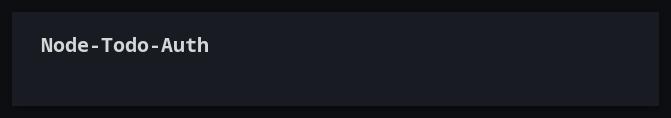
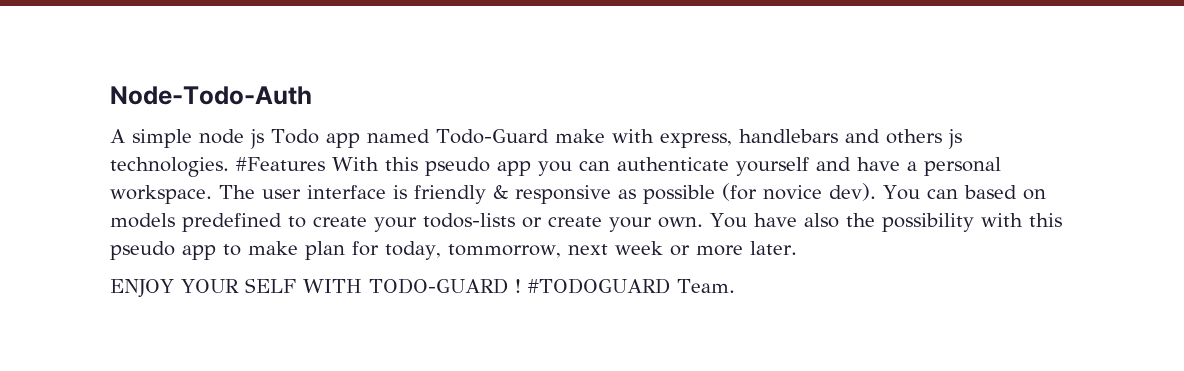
(209, 44) none -> [110,129,962,149] [110,157,1001,177] [110,183,1046,204] [110,213,1062,232] [110,241,797,260] [110,278,735,298] // A simple node js Todo app named Todo-Guard make with express, handlebars and others js technologies. #Features With this pseudo app you can authenticate yourself and have a personal workspace. The user interface is friendly & responsive as possible (for novice dev). You can based on models predefined to create your todos-lists or create your own. You have also the possibility with this pseudo app to make plan for today, tommorrow, next week or more later. // ENJOY YOUR SELF WITH TODO-GUARD ! #TODOGUARD Team.

